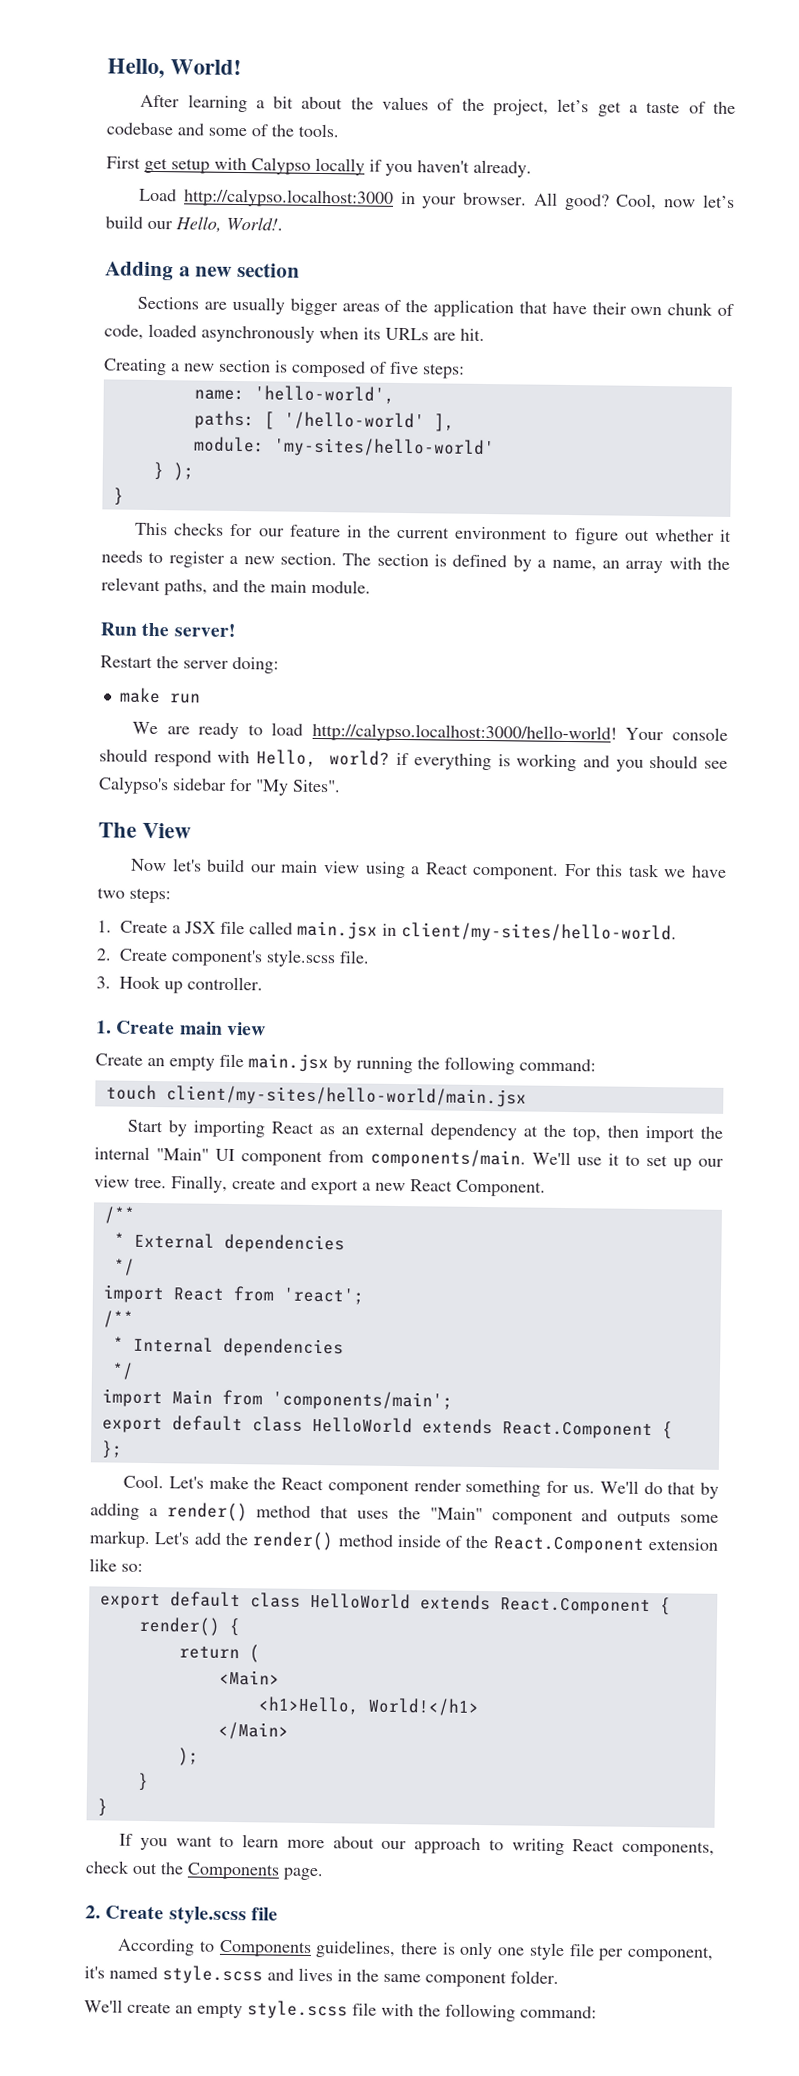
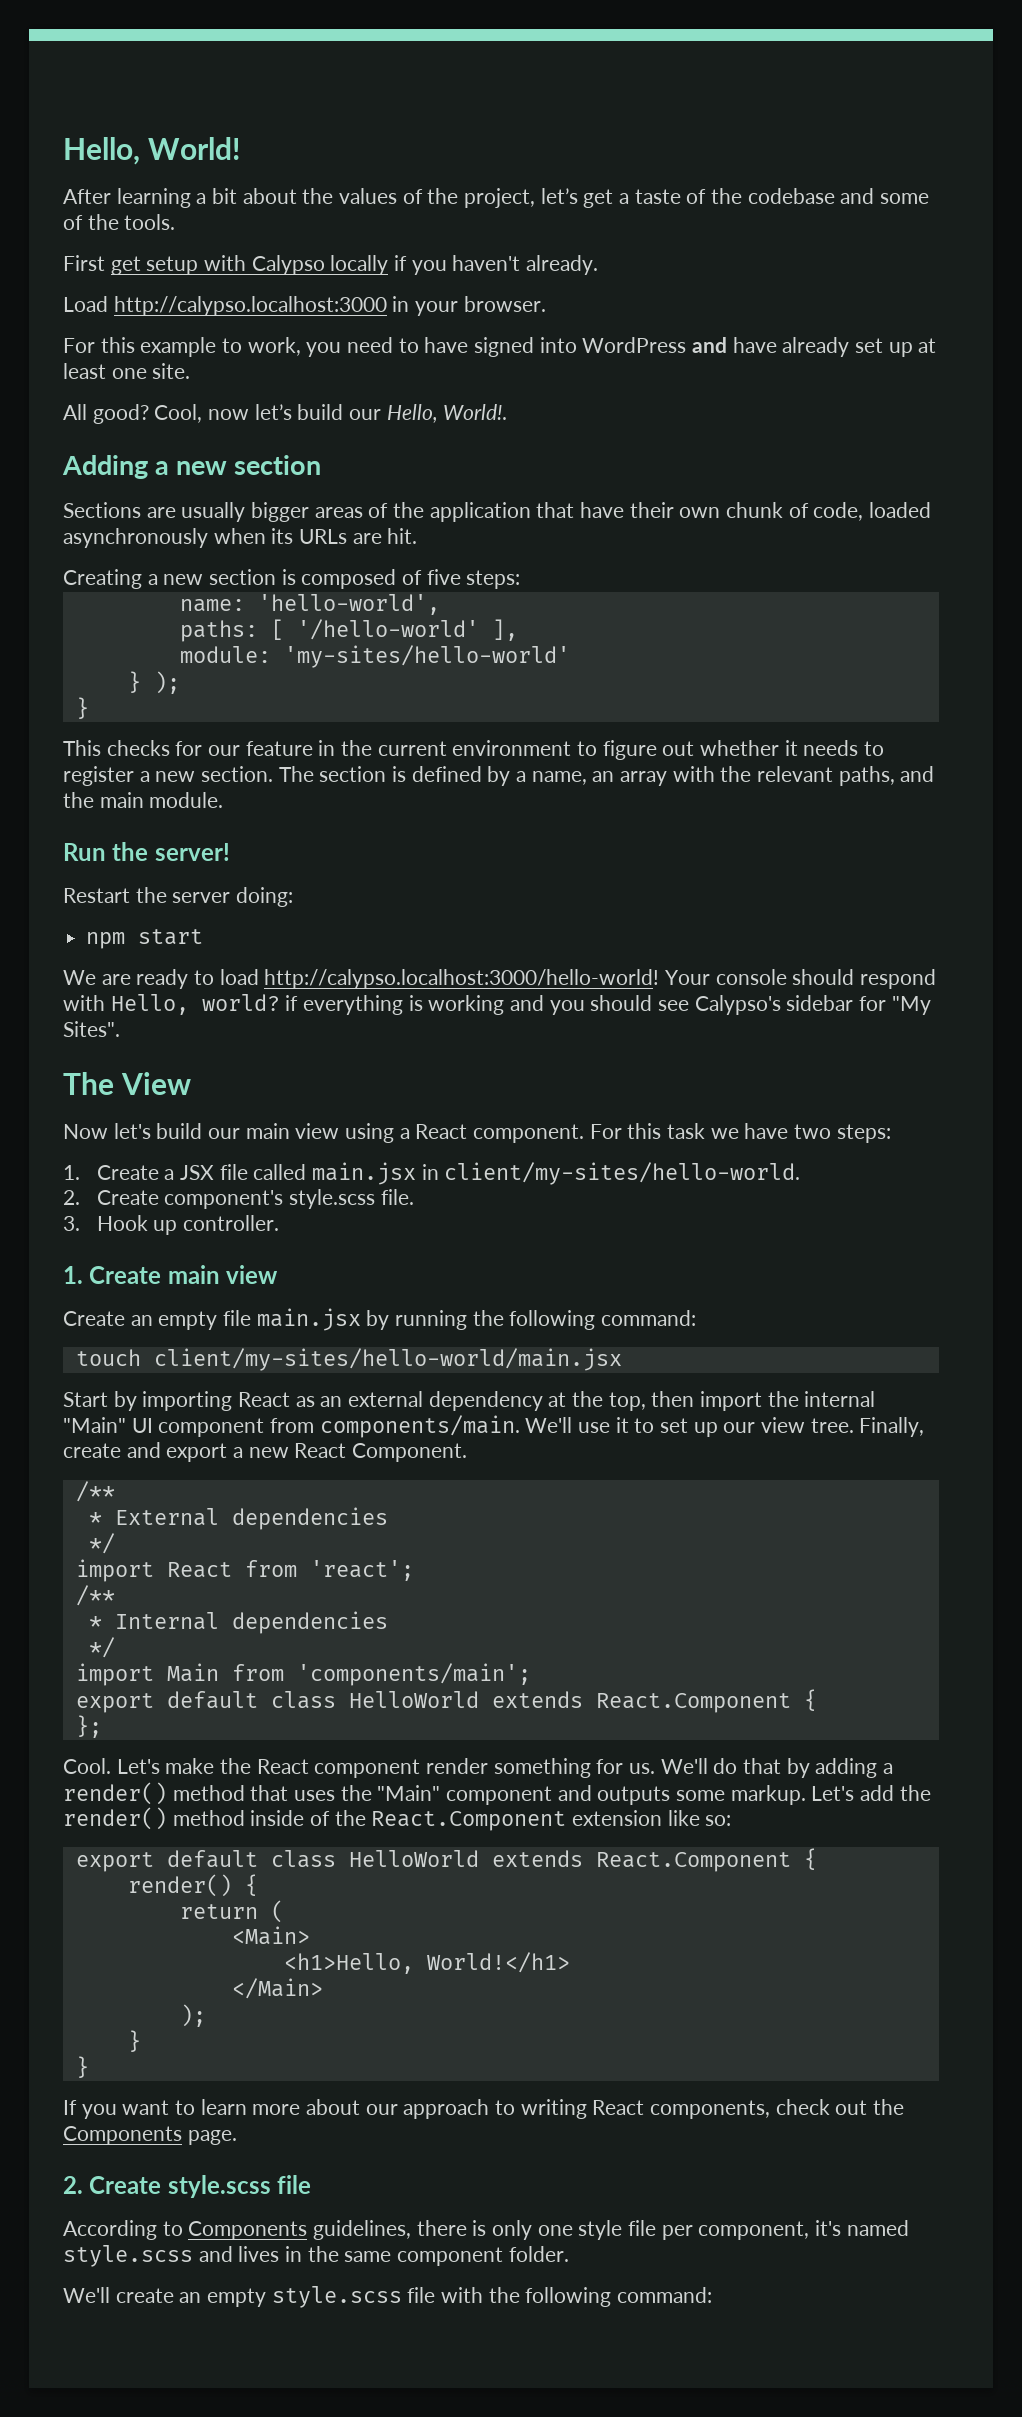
(528, 199) none -> [63,337,937,357] [63,363,191,379] // For this example to work, you need to have signed into WordPress and have already set up at least one site. //
[119,687,201,704] make run -> [86,929,204,949] npm start

